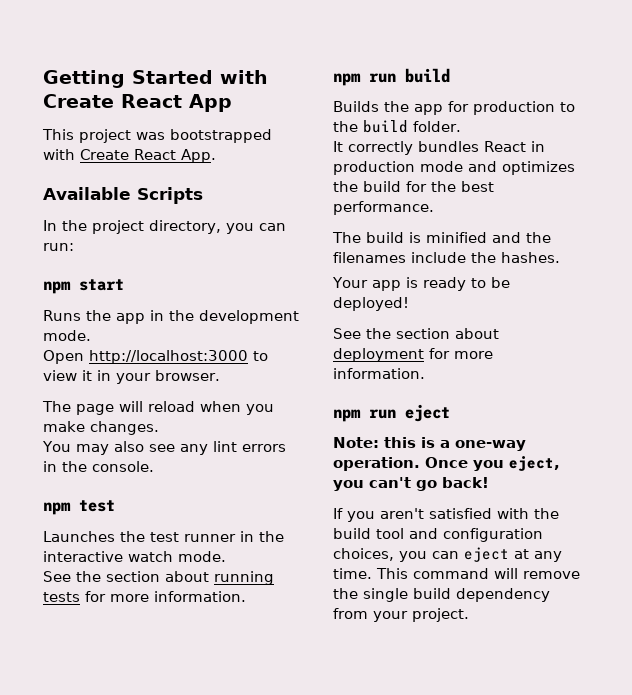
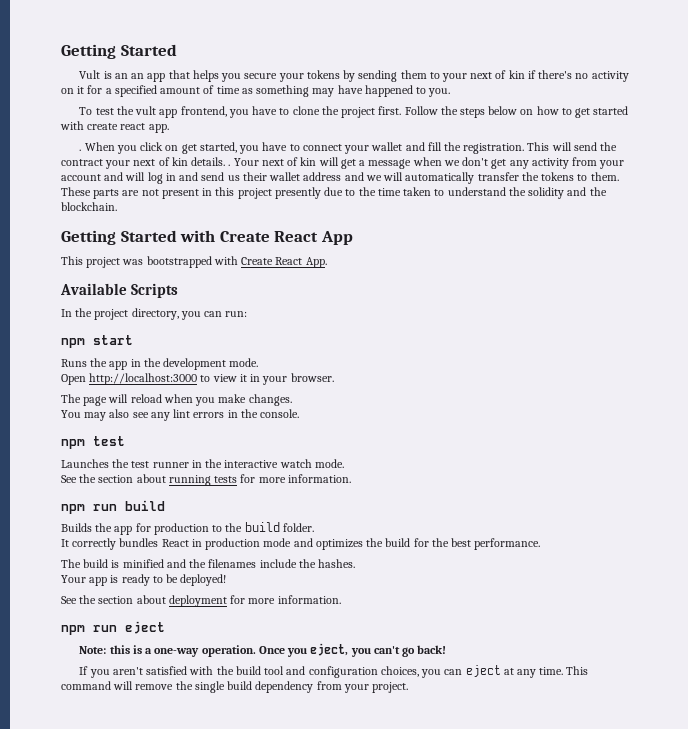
[43,70,213,88] Getting Started -> [61,44,177,59] [79,70,629,82] [61,85,451,97] [79,106,629,118] [60,121,169,133] [79,142,618,154] [61,157,625,169] [61,172,619,184] [61,187,607,199] [61,202,117,211] [61,230,177,245] Getting Started // Vult is an an app that helps you secure your tokens by sending them to your next of kin if there's no activity on it for a specified amount of time as something may have happened to you. // To test the vult app frontend, you have to clone the project first. Follow the steps below on how to get started with create react app. // . When you click on get started, you have to connect your wallet and fill the registration. This will send the contract your next of kin details. . Your next of kin will get a message when we don't get any activity from your account and will log in and send us their wallet address and we will automatically transfer the tokens to them. These parts are not present in this project presently due to the time taken to understand the solidity and the blockchain. // Getting Started

